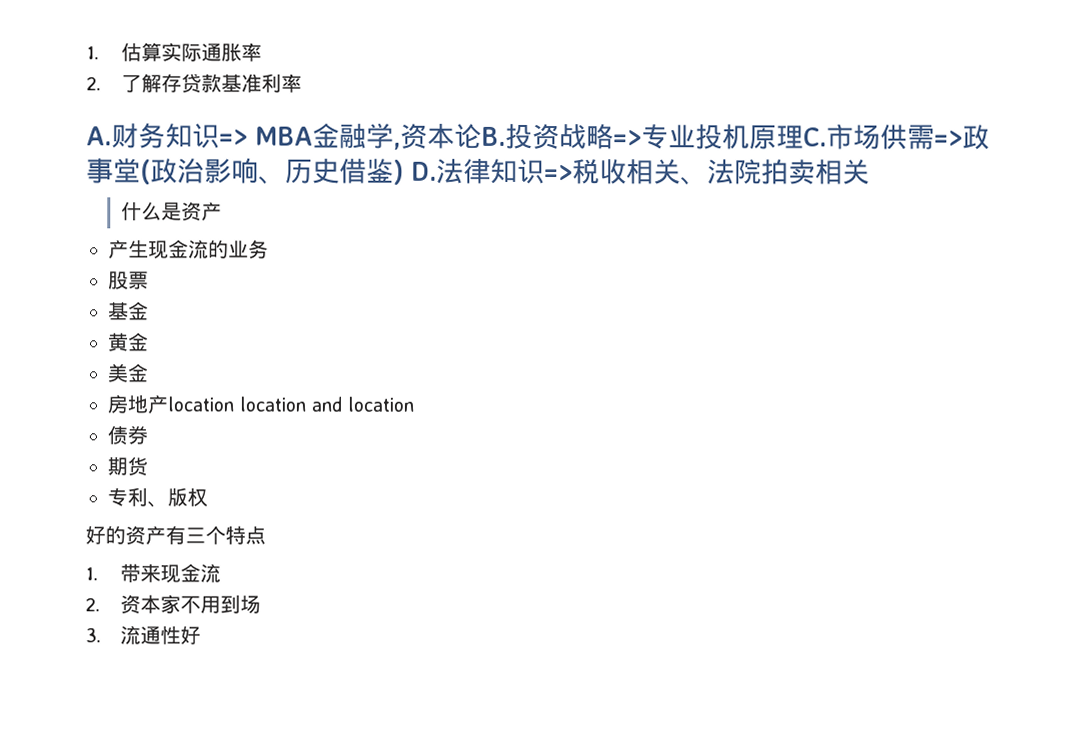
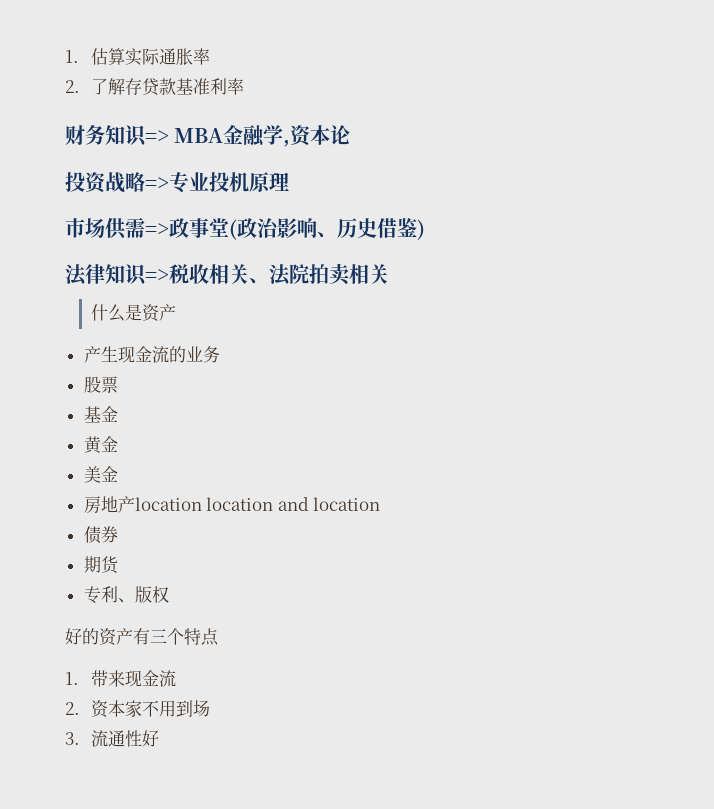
[86,126,112,146] A. -> (245, 86) none
[481,126,506,146] B. -> (351, 135) //
[803,127,827,147] C. -> (289, 181) //
[411,161,437,181] D. -> (425, 229) //

